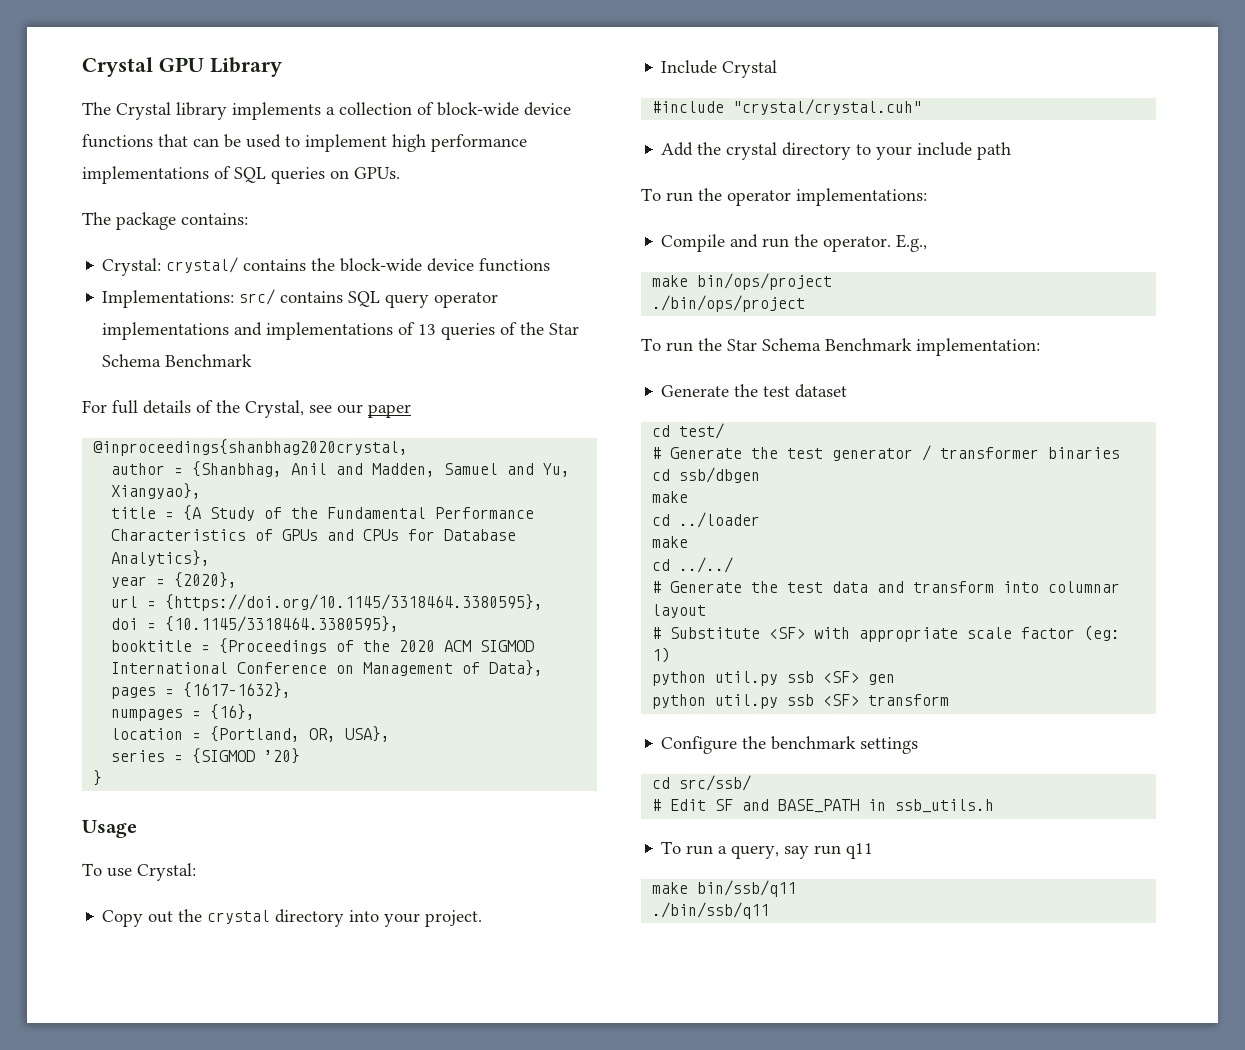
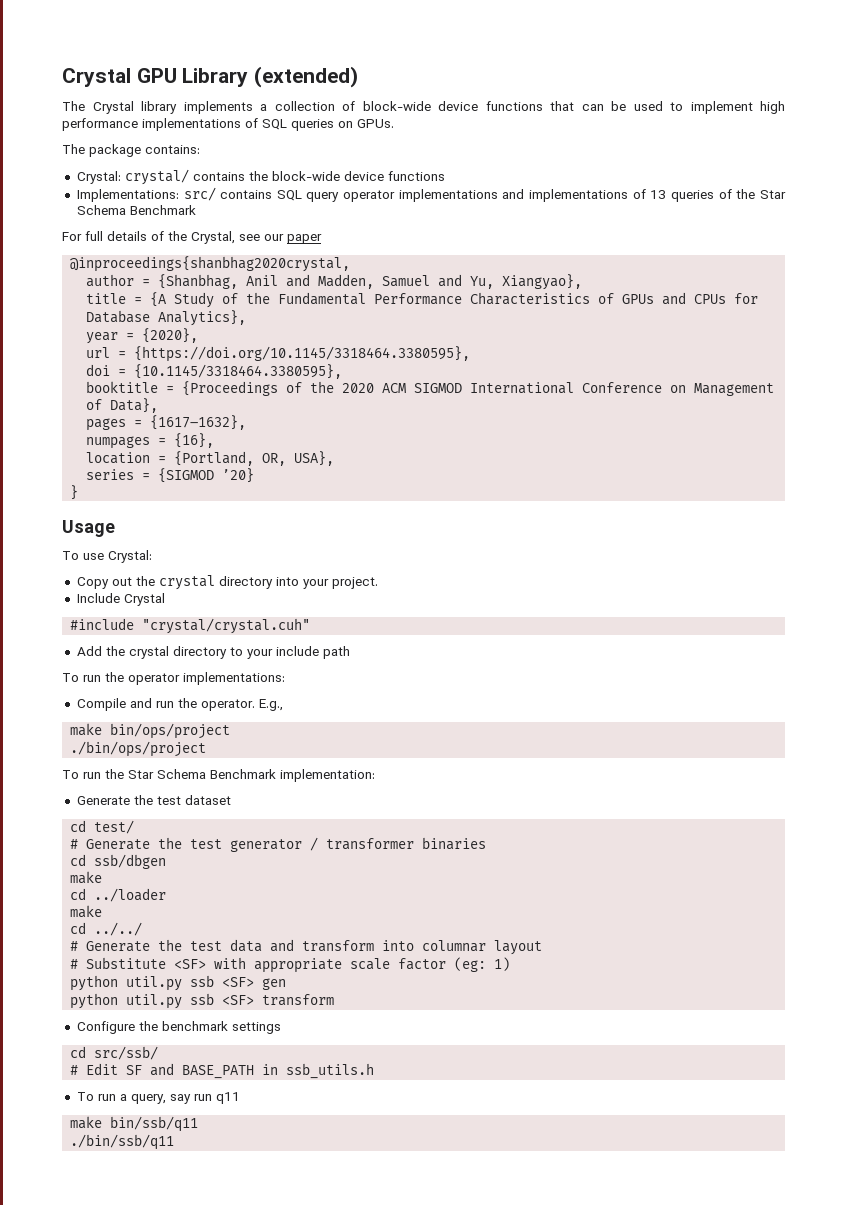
(282, 67) none -> [254,66,359,88] (extended)

